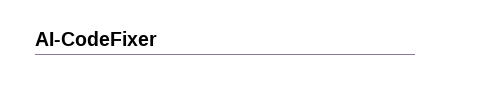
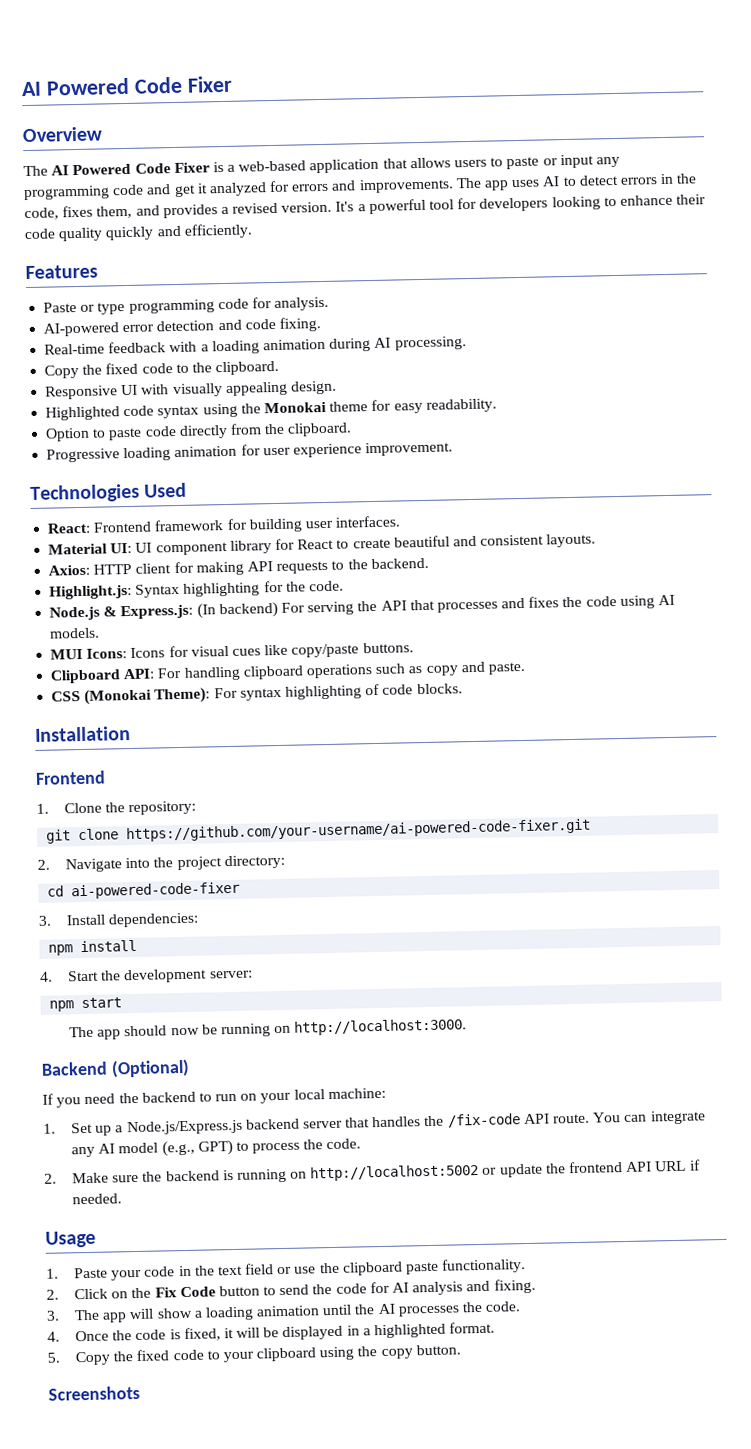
[35,31,157,46] AI-CodeFixer -> [21,75,233,97] [22,126,103,143] [23,154,620,177] [23,173,698,201] [24,194,707,221] [24,223,253,242] [25,264,98,280] [43,296,330,315] [43,317,321,337] [44,336,467,355] [44,360,280,379] [45,380,337,400] [45,398,497,421] [45,422,353,442] [46,441,454,463] [30,482,188,504] [47,515,401,534] [48,533,597,556] [48,557,429,576] [49,580,344,600] [49,594,676,621] [49,627,101,639] [50,642,414,660] [50,661,525,684] [51,683,463,705] [34,726,131,742] [35,770,106,785] [36,800,197,816] [46,818,592,844] [37,854,285,873] [47,881,241,900] [38,912,200,928] [48,939,138,956] [39,968,253,984] [49,997,123,1012] [68,1018,468,1040] [41,1058,190,1078] [42,1087,386,1108] [43,1110,706,1136] [70,1138,362,1158] [44,1159,701,1184] [71,1193,122,1205] [45,1230,96,1248] [46,1258,527,1281] [46,1278,536,1300] [46,1301,522,1323] [47,1321,496,1342] [47,1344,461,1366] [48,1385,140,1401] AI Powered Code Fixer // Overview // The AI Powered Code Fixer is a web-based application that allows users to paste or input any programming code and get it analyzed for errors and improvements. The app uses AI to detect errors in the code, fixes them, and provides a revised version. It's a powerful tool for developers looking to enhance their code quality quickly and efficiently. // Features // Paste or type programming code for analysis. // AI-powered error detection and code fixing. // Real-time feedback with a loading animation during AI processing. // Copy the fixed code to the clipboard. // Responsive UI with visually appealing design. // Highlighted code syntax using the Monokai theme for easy readability. // Option to paste code directly from the clipboard. // Progressive loading animation for user experience improvement. // Technologies Used // React: Frontend framework for building user interfaces. // Material UI: UI component library for React to create beautiful and consistent layouts. // Axios: HTTP client for making API requests to the backend. // Highlight.js: Syntax highlighting for the code. // Node.js & Express.js: (In backend) For serving the API that processes and fixes the code using AI models. // MUI Icons: Icons for visual cues like copy/paste buttons. // Clipboard API: For handling clipboard operations such as copy and paste. // CSS (Monokai Theme): For syntax highlighting of code blocks. // Installation // Frontend // 1. Clone the repository: // git clone https://github.com/your-username/ai-powered-code-fixer.git // 2. Navigate into the project directory: // cd ai-powered-code-fixer // 3. Install dependencies: // npm install // 4. Start the development server: // npm start // The app should now be running on http://localhost:3000. // Backend (Optional) // If you need the backend to run on your local machine: // 1. Set up a Node.js/Express.js backend server that handles the /fix-code API route. You can integrate any AI model (e.g., GPT) to process the code. // 2. Make sure the backend is running on http://localhost:5002 or update the frontend API URL if needed. // Usage // 1. Paste your code in the text field or use the clipboard paste functionality. // 2. Click on the Fix Code button to send the code for AI analysis and fixing. // 3. The app will show a loading animation until the AI processes the code. // 4. Once the code is fixed, it will be displayed in a highlighted format. // 5. Copy the fixed code to your clipboard using the copy button. // Screenshots

